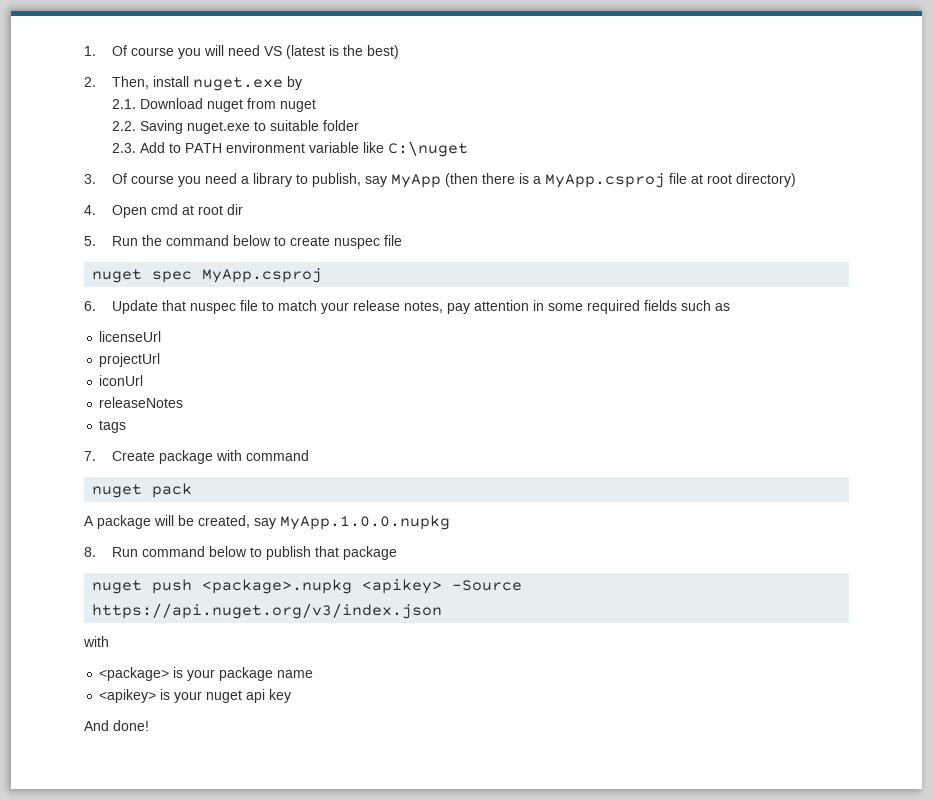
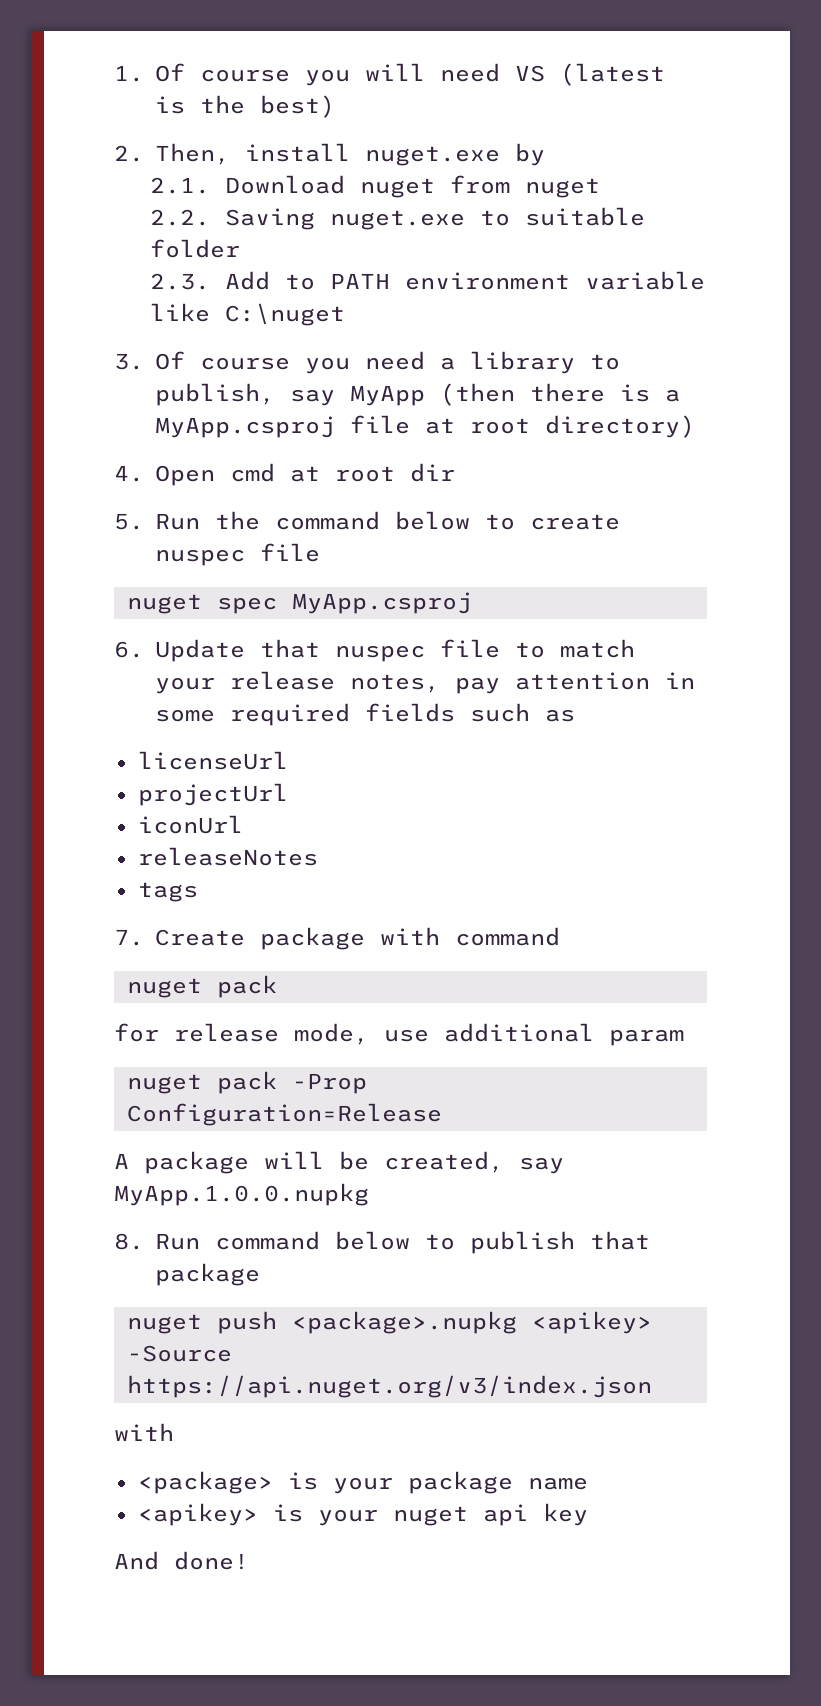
(193, 490) none -> [114,1023,684,1046] [126,1071,367,1094] [126,1103,442,1126] // for release mode, use additional param // nuget pack -Prop Configuration=Release

